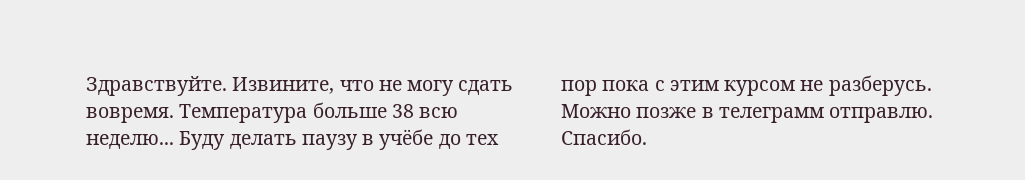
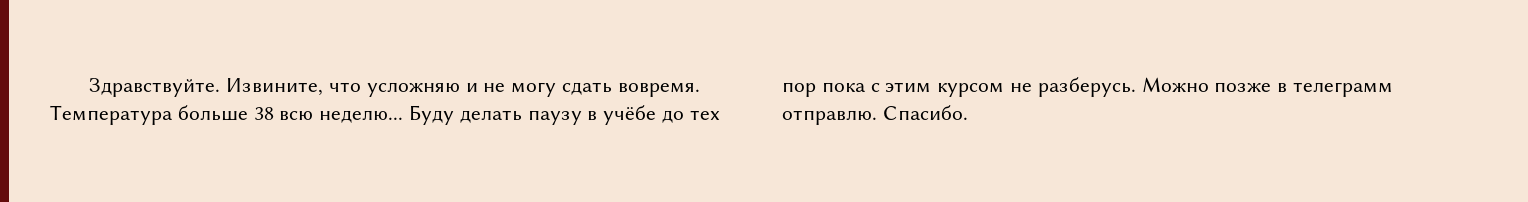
(374, 85) none -> [366,82,478,97] усложняю и

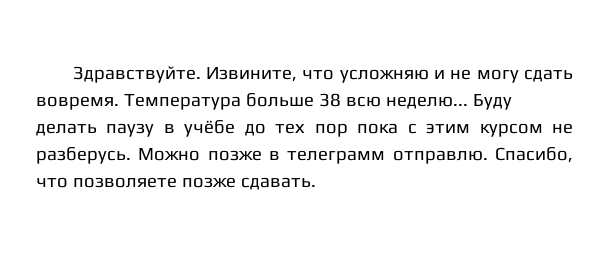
[882,105,968,120] Спасибо. -> [494,147,573,163] [36,177,316,190] Спасибо, что позволяете позже сдавать.

